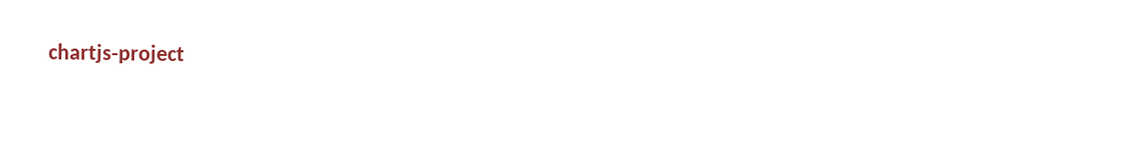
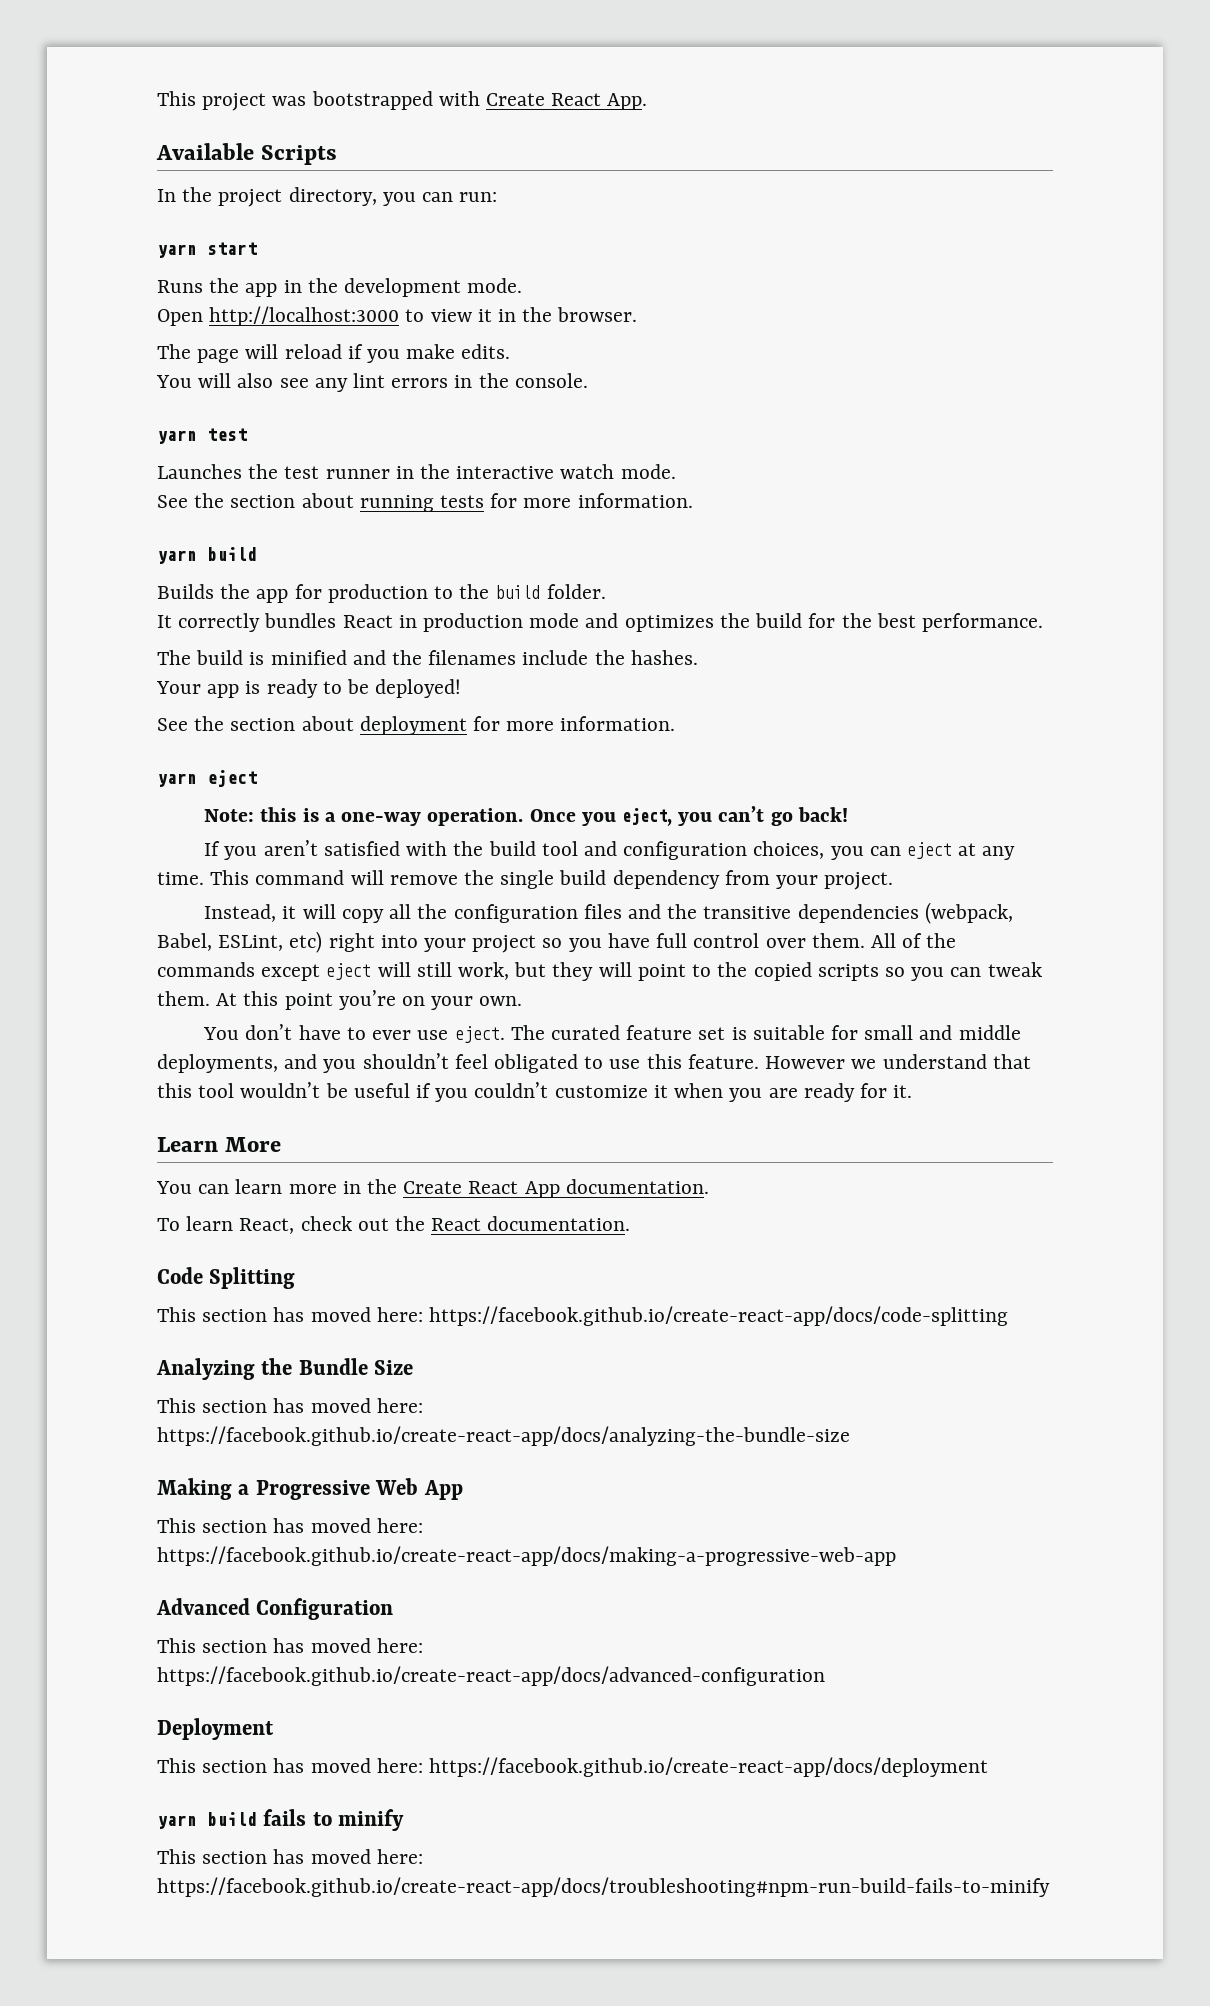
[48,43,185,65] chartjs-project -> [157,91,648,111] [156,143,337,165] [157,187,498,207] [157,242,257,258] [157,278,523,297] [157,306,638,326] [157,344,511,363] [156,373,588,392] [157,428,247,444] [157,464,676,479] [157,493,693,512] [157,547,257,564] [157,584,606,603] [157,613,1043,632] [157,650,698,665] [156,679,462,698] [157,716,676,735] [157,770,257,787] [204,806,848,826] [204,840,1016,860] [157,870,894,890] [204,902,1013,924] [157,931,957,953] [157,962,1042,981] [157,990,523,1010] [203,1024,1021,1043] [157,1053,1031,1073] [157,1082,913,1102] [157,1137,281,1152] [156,1179,709,1198] [157,1216,631,1234] [157,1267,296,1289] [157,1306,1009,1326] [156,1358,414,1380] [157,1398,423,1413] [157,1426,850,1446] [157,1478,463,1500] [157,1518,423,1533] [157,1546,896,1566] [156,1598,394,1620] [157,1638,423,1653] [157,1666,825,1686] [157,1718,274,1740] [157,1757,989,1777] [157,1809,405,1831] [157,1849,423,1864] [157,1877,1050,1897] This project was bootstrapped with Create React App. // Available Scripts // In the project directory, you can run: // yarn start // Runs the app in the development mode. // Open http://localhost:3000 to view it in the browser. // The page will reload if you make edits. // You will also see any lint errors in the console. // yarn test // Launches the test runner in the interactive watch mode. // See the section about running tests for more information. // yarn build // Builds the app for production to the build folder. // It correctly bundles React in production mode and optimizes the build for the best performance. // The build is minified and the filenames include the hashes. // Your app is ready to be deployed! // See the section about deployment for more information. // yarn eject // Note: this is a one-way operation. Once you eject, you can’t go back! // If you aren’t satisfied with the build tool and configuration choices, you can eject at any time. This command will remove the single build dependency from your project. // Instead, it will copy all the configuration files and the transitive dependencies (webpack, Babel, ESLint, etc) right into your project so you have full control over them. All of the commands except eject will still work, but they will point to the copied scripts so you can tweak them. At this point you’re on your own. // You don’t have to ever use eject. The curated feature set is suitable for small and middle deployments, and you shouldn’t feel obligated to use this feature. However we understand that this tool wouldn’t be useful if you couldn’t customize it when you are ready for it. // Learn More // You can learn more in the Create React App documentation. // To learn React, check out the React documentation. // Code Splitting // This section has moved here: https://facebook.github.io/create-react-app/docs/code-splitting // Analyzing the Bundle Size // This section has moved here: https://facebook.github.io/create-react-app/docs/analyzing-the-bundle-size // Making a Progressive Web App // This section has moved here: https://facebook.github.io/create-react-app/docs/making-a-progressive-web-app // Advanced Configuration // This section has moved here: https://facebook.github.io/create-react-app/docs/advanced-configuration // Deployment // This section has moved here: https://facebook.github.io/create-react-app/docs/deployment // yarn build fails to minify // This section has moved here: https://facebook.github.io/create-react-app/docs/troubleshooting#npm-run-build-fails-to-minify

